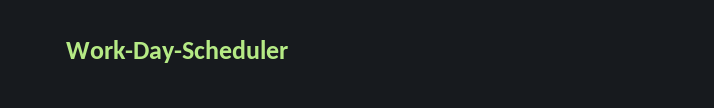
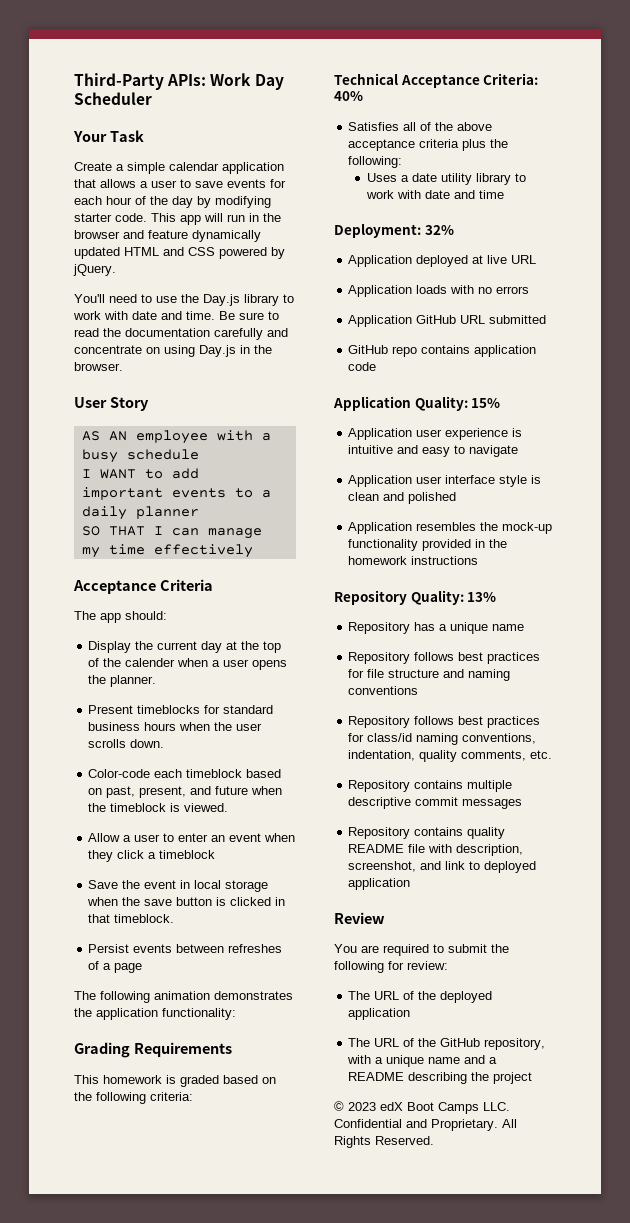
[66,40,288,63] Work-Day-Scheduler -> [74,73,284,90] [74,92,152,105] [73,130,144,142] [74,162,284,174] [74,179,286,188] [74,196,271,208] [74,213,281,225] [74,230,261,242] [74,247,285,259] [73,264,116,276] [74,294,294,306] [73,311,279,320] [74,328,288,340] [74,345,272,357] [74,362,123,371] [74,397,149,411] [81,430,271,444] [81,449,199,463] [81,468,199,479] [81,487,271,500] [81,506,199,520] [81,526,262,539] [81,544,253,558] [73,579,213,594] [74,611,167,623] [88,641,282,653] [88,658,288,670] [88,675,157,687] [88,705,274,714] [88,722,263,731] [88,739,165,748] [88,769,282,778] [88,786,283,798] [88,803,229,812] [88,833,296,842] [88,850,216,862] [88,880,269,892] [87,897,286,906] [88,914,175,923] [88,944,283,953] [88,961,143,973] [74,991,293,1003] [74,1008,236,1020] [74,1042,232,1058] [74,1075,276,1087] [74,1092,193,1104] [334,73,539,88] [334,91,363,101] [348,122,493,131] [348,139,509,151] [348,156,403,168] [366,173,526,185] [365,190,504,199] [334,224,454,238] [348,255,537,267] [348,285,530,297] [348,315,547,327] [348,345,537,357] [348,362,377,371] [333,396,501,411] [348,428,523,440] [348,445,519,457] [348,475,542,487] [348,492,457,504] [348,522,553,534] [348,539,508,551] [348,556,479,565] [334,590,497,605] [348,622,525,634] [348,652,541,664] [348,669,511,681] [348,686,419,695] [348,716,541,728] [348,733,537,745] [348,750,553,762] [348,780,513,792] [348,797,523,809] [348,827,506,839] [348,844,524,856] [348,861,537,873] [348,878,411,890] [334,912,385,924] [334,944,509,956] [334,961,448,973] [348,991,493,1003] [348,1008,411,1020] [348,1038,546,1050] [347,1055,498,1067] [348,1072,533,1084] [334,1101,510,1114] [334,1119,517,1131] [334,1136,434,1148] Third-Party APIs: Work Day Scheduler // Your Task // Create a simple calendar application that allows a user to save events for each hour of the day by modifying starter code. This app will run in the browser and feature dynamically updated HTML and CSS powered by jQuery. // You'll need to use the Day.js library to work with date and time. Be sure to read the documentation carefully and concentrate on using Day.js in the browser. // User Story // AS AN employee with a busy schedule // I WANT to add important events to a daily planner // SO THAT I can manage my time effectively // Acceptance Criteria // The app should: // Display the current day at the top of the calender when a user opens the planner. // Present timeblocks for standard business hours when the user scrolls down. // Color-code each timeblock based on past, present, and future when the timeblock is viewed. // Allow a user to enter an event when they click a timeblock // Save the event in local storage when the save button is clicked in that timeblock. // Persist events between refreshes of a page // The following animation demonstrates the application functionality: // Grading Requirements // This homework is graded based on the following criteria: // Technical Acceptance Criteria: 40% // Satisfies all of the above acceptance criteria plus the following: // Uses a date utility library to work with date and time // Deployment: 32% // Application deployed at live URL // Application loads with no errors // Application GitHub URL submitted // GitHub repo contains application code // Application Quality: 15% // Application user experience is intuitive and easy to navigate // Application user interface style is clean and polished // Application resembles the mock-up functionality provided in the homework instructions // Repository Quality: 13% // Repository has a unique name // Repository follows best practices for file structure and naming conventions // Repository follows best practices for class/id naming conventions, indentation, quality comments, etc. // Repository contains multiple descriptive commit messages // Repository contains quality README file with description, screenshot, and link to deployed application // Review // You are required to submit the following for review: // The URL of the deployed application // The URL of the GitHub repository, with a unique name and a README describing the project // © 2023 edX Boot Camps LLC. Confidential and Proprietary. All Rights Reserved.

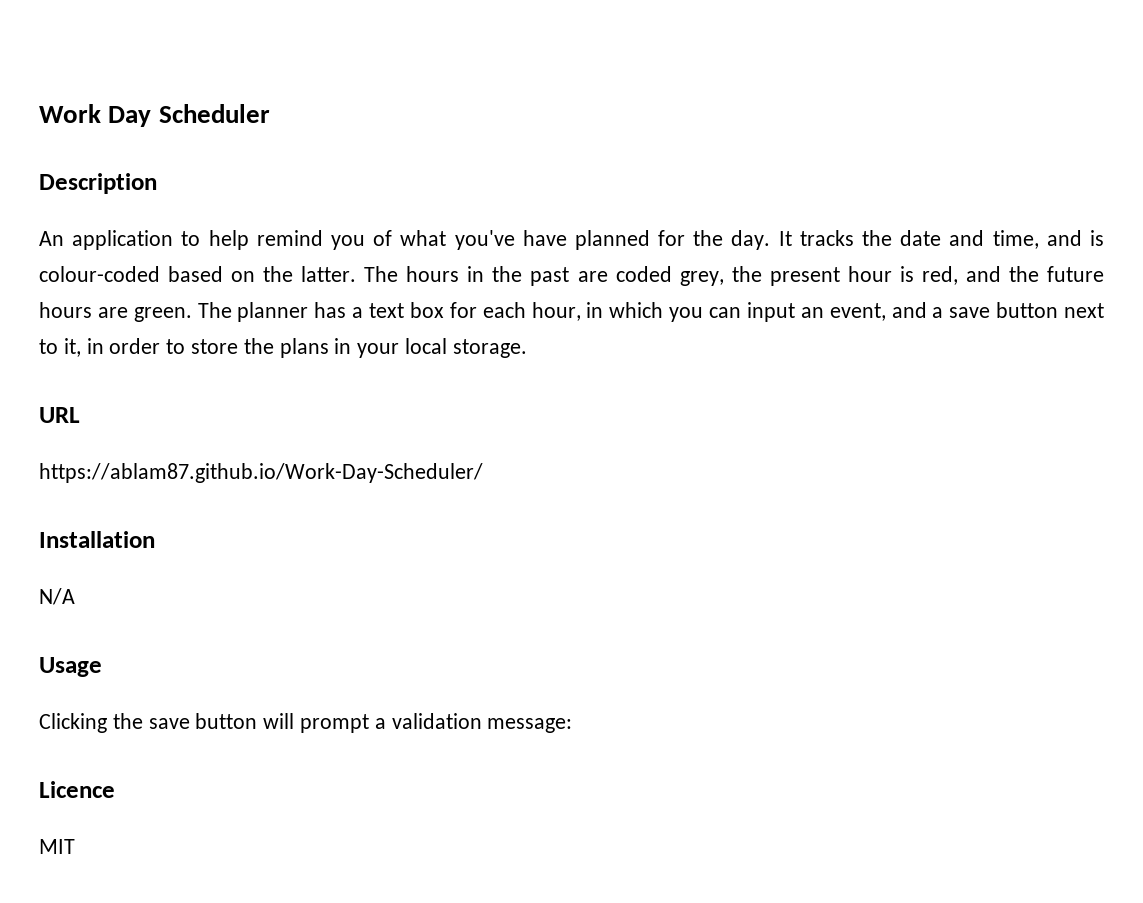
[74,73,207,90] Third-Party APIs: -> (39, 113) none
[73,130,144,142] [74,162,284,174] [74,179,286,188] [74,196,271,208] [74,213,281,225] [74,230,261,242] [74,247,285,259] [73,264,116,276] [74,294,294,306] [73,311,279,320] [74,328,288,340] [74,345,272,357] [74,362,123,371] [74,397,149,411] [81,430,271,444] [81,449,199,463] [81,468,199,479] [81,487,271,500] [81,506,199,520] [81,526,262,539] [81,544,253,558] [73,579,213,594] [74,611,167,623] [88,641,282,653] [88,658,288,670] [88,675,157,687] [88,705,274,714] [88,722,263,731] [88,739,165,748] [88,769,282,778] [88,786,283,798] [88,803,229,812] [88,833,296,842] [88,850,216,862] [88,880,269,892] [87,897,286,906] [88,914,175,923] [88,944,283,953] [88,961,143,973] [74,991,293,1003] [74,1008,236,1020] [74,1042,232,1058] [74,1075,276,1087] [74,1092,193,1104] [334,73,539,88] [334,91,363,101] [348,122,493,131] [348,139,509,151] [348,156,403,168] [366,173,526,185] [365,190,504,199] [334,224,454,238] [348,255,537,267] [348,285,530,297] [348,315,547,327] [348,345,537,357] [348,362,377,371] [333,396,501,411] [348,428,523,440] [348,445,519,457] [348,475,542,487] [348,492,457,504] [348,522,553,534] [348,539,508,551] [348,556,479,565] [334,590,497,605] [348,622,525,634] [348,652,541,664] [348,669,511,681] [348,686,419,695] [348,716,541,728] [348,733,537,745] [348,750,553,762] [348,780,513,792] [348,797,523,809] [348,827,506,839] [348,844,524,856] [348,861,537,873] [348,878,411,890] [334,912,385,924] [334,944,509,956] [334,961,448,973] [348,991,493,1003] [348,1008,411,1020] [348,1038,546,1050] [347,1055,498,1067] [348,1072,533,1084] [334,1101,510,1114] [334,1119,517,1131] [334,1136,434,1148] Your Task // Create a simple calendar application that allows a user to save events for each hour of the day by modifying starter code. This app will run in the browser and feature dynamically updated HTML and CSS powered by jQuery. // You'll need to use the Day.js library to work with date and time. Be sure to read the documentation carefully and concentrate on using Day.js in the browser. // User Story // AS AN employee with a busy schedule // I WANT to add important events to a daily planner // SO THAT I can manage my time effectively // Acceptance Criteria // The app should: // Display the current day at the top of the calender when a user opens the planner. // Present timeblocks for standard business hours when the user scrolls down. // Color-code each timeblock based on past, present, and future when the timeblock is viewed. // Allow a user to enter an event when they click a timeblock // Save the event in local storage when the save button is clicked in that timeblock. // Persist events between refreshes of a page // The following animation demonstrates the application functionality: // Grading Requirements // This homework is graded based on the following criteria: // Technical Acceptance Criteria: 40% // Satisfies all of the above acceptance criteria plus the following: // Uses a date utility library to work with date and time // Deployment: 32% // Application deployed at live URL // Application loads with no errors // Application GitHub URL submitted // GitHub repo contains application code // Application Quality: 15% // Application user experience is intuitive and easy to navigate // Application user interface style is clean and polished // Application resembles the mock-up functionality provided in the homework instructions // Repository Quality: 13% // Repository has a unique name // Repository follows best practices for file structure and naming conventions // Repository follows best practices for class/id naming conventions, indentation, quality comments, etc. // Repository contains multiple descriptive commit messages // Repository contains quality README file with description, screenshot, and link to deployed application // Review // You are required to submit the following for review: // The URL of the deployed application // The URL of the GitHub repository, with a unique name and a README describing the project // © 2023 edX Boot Camps LLC. Confidential and Proprietary. All Rights Reserved. -> [39,173,157,194] [39,230,1104,250] [39,266,1104,286] [39,302,1104,322] [39,338,527,358] [39,407,80,423] [39,463,483,483] [39,531,155,548] [39,588,75,605] [39,657,102,677] [39,713,573,733] [39,781,115,798] [39,839,75,854] Description // An application to help remind you of what you've have planned for the day. It tracks the date and time, and is colour-coded based on the latter. The hours in the past are coded grey, the present hour is red, and the future hours are green. The planner has a text box for each hour, in which you can input an event, and a save button next to it, in order to store the plans in your local storage. // URL // https://ablam87.github.io/Work-Day-Scheduler/ // Installation // N/A // Usage // Clicking the save button will prompt a validation message: // Licence // MIT

